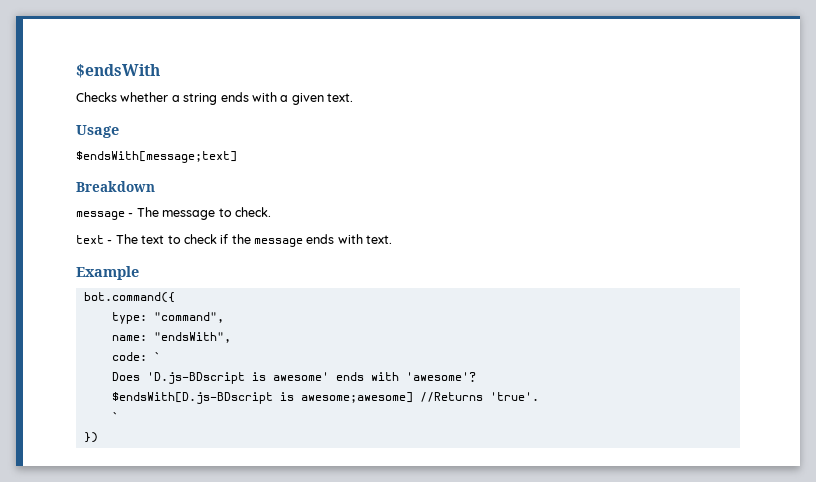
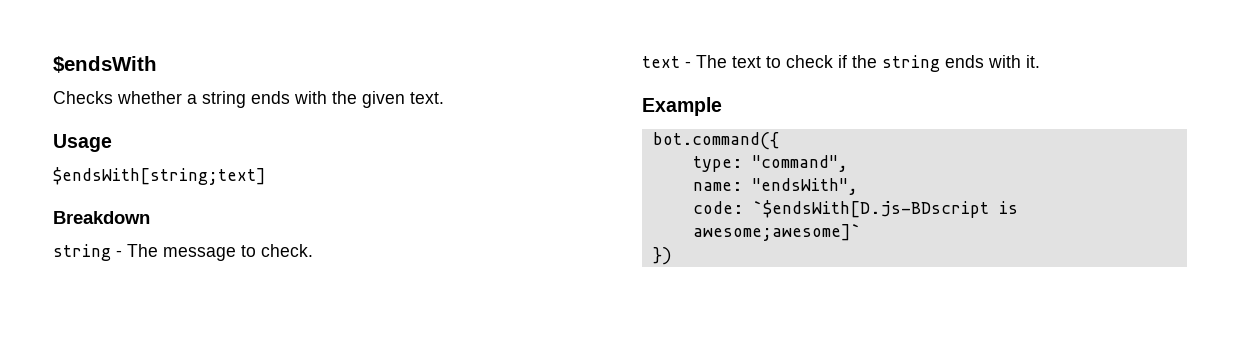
[280,95,289,102] a -> [332,91,357,104] the
[76,151,237,163] $endsWith[message;text] -> [53,167,266,185] $endsWith[string;text]
[76,211,125,220] message -> [53,244,111,261] string
[254,234,393,247] message ends with text. -> [882,55,1040,72] string ends with it.
[153,352,161,361] [111,372,476,384] [111,392,539,404] [111,412,119,421] ` // Does 'D.js-BDscript is awesome' ends with 'awesome'? // $endsWith[D.js-BDscript is awesome;awesome] //Returns 'true'. // ` -> [752,200,1018,218] [692,224,861,241] `$endsWith[D.js-BDscript is awesome;awesome]`

